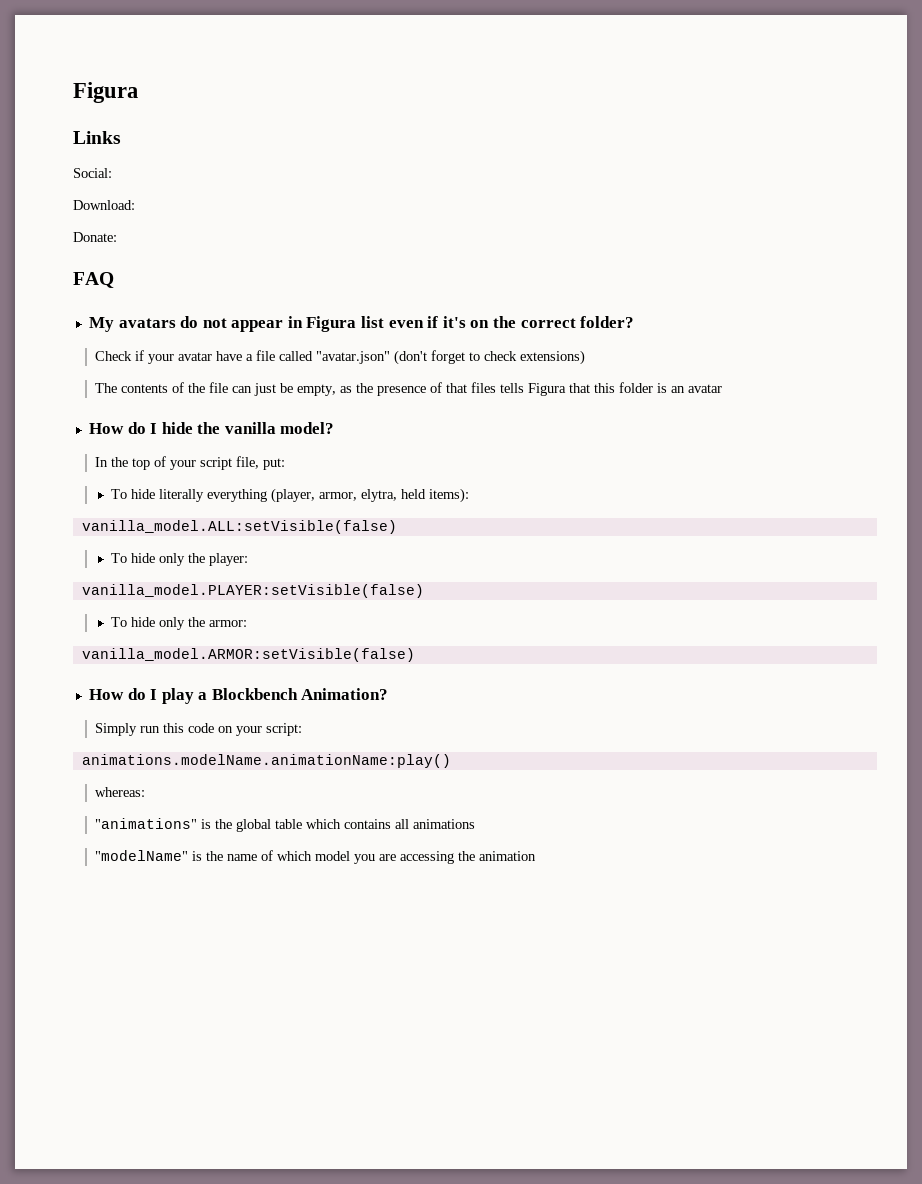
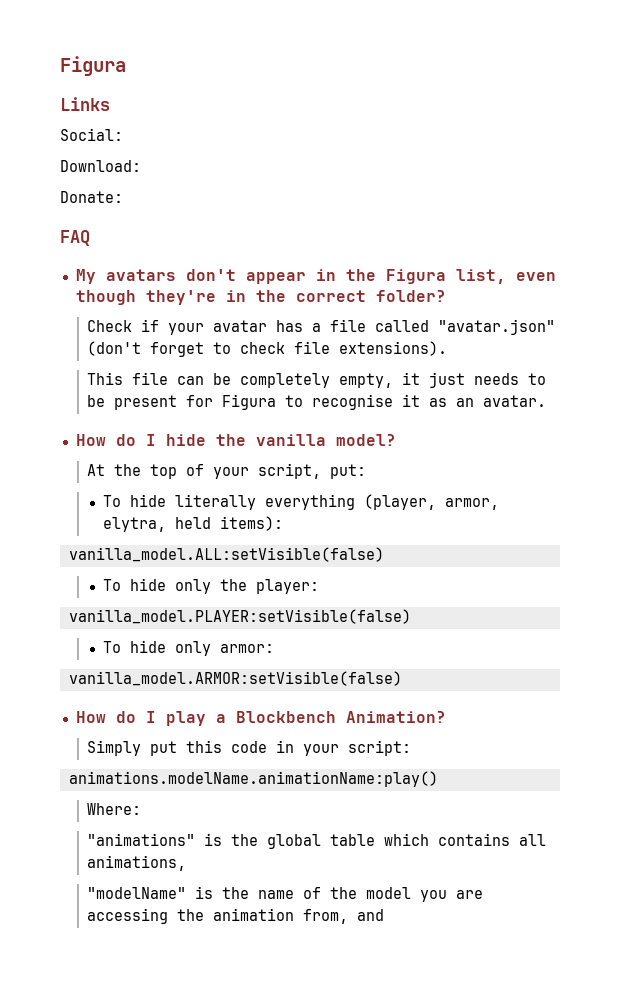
[180,316,490,332] do not appear in Figura list even if it's on -> [185,269,556,284] [75,290,246,305] don't appear in the Figura list, even though they're in
[215,351,242,361] have -> [276,320,304,332] has
[519,350,585,365] [94,382,722,396] extensions) // The contents of the file can just be empty, as the presence of that files tells Figura that this folder is an avatar -> [294,341,448,356] [87,372,547,388] [87,394,547,410] file extensions). // This file can be completely empty, it just needs to be present for Figura to recognise it as an avatar.
[94,457,108,467] In -> [87,464,106,476] At
[199,456,259,470] script file, -> [258,463,322,479] script,
[187,617,205,627] the -> (212, 648) none
[139,726,160,733] run -> [150,741,178,756] put
[217,726,233,733] on -> [276,740,295,753] in
[94,787,145,797] whereas: -> [87,803,142,815] Where:
[412,819,475,829] animations -> [87,855,187,871] animations,
[276,851,312,861] which -> [330,887,358,899] the
(536, 856) none -> [303,909,385,924] from, and

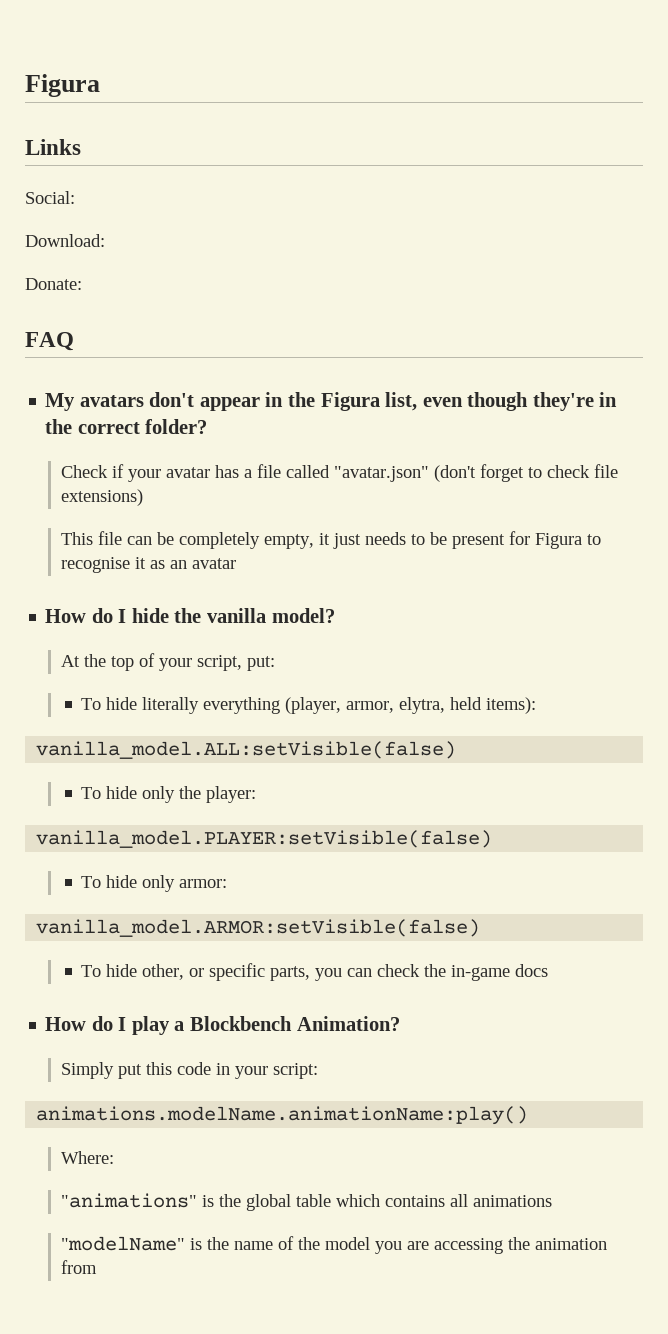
[339,341,448,356] extensions). -> [60,489,143,506] extensions)
[483,395,547,407] avatar. -> [191,558,236,569] avatar
(402, 678) none -> [81,963,549,981] // To hide other, or specific parts, you can check the in-game docs
[87,855,187,871] animations, -> [472,1195,552,1207] animations
[303,909,385,924] from, and -> [60,1260,97,1274] from

